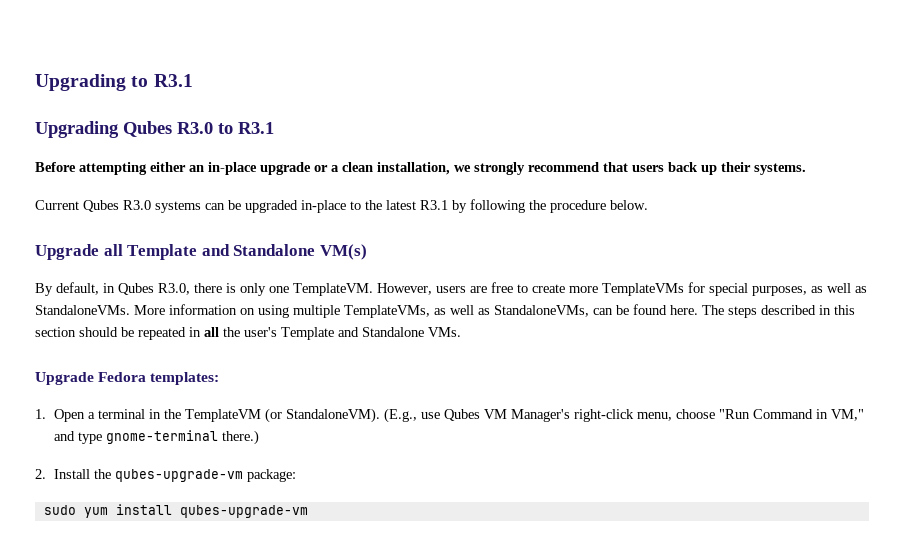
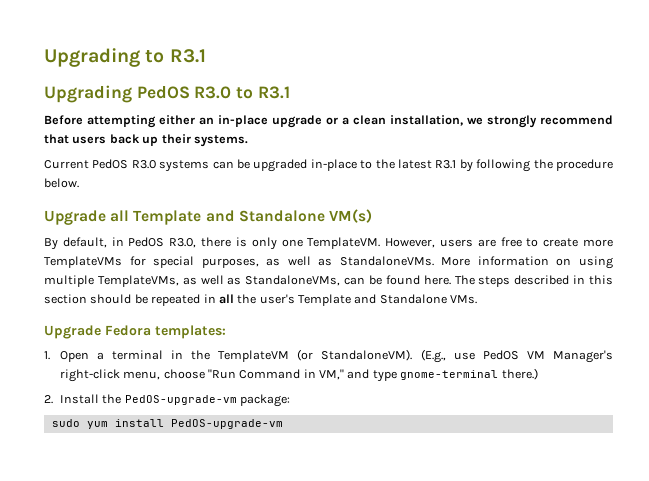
[123,121,172,137] Qubes -> [136,86,190,99] PedOS
[83,200,119,212] Qubes -> [92,159,129,169] PedOS
[118,283,154,295] Qubes -> [128,237,165,247] PedOS
[443,409,480,421] Qubes -> [482,350,519,360] PedOS
[114,469,243,482] qubes-upgrade-vm -> [124,395,237,405] PedOS-upgrade-vm
[179,505,308,518] qubes-upgrade-vm -> [170,419,283,429] PedOS-upgrade-vm

